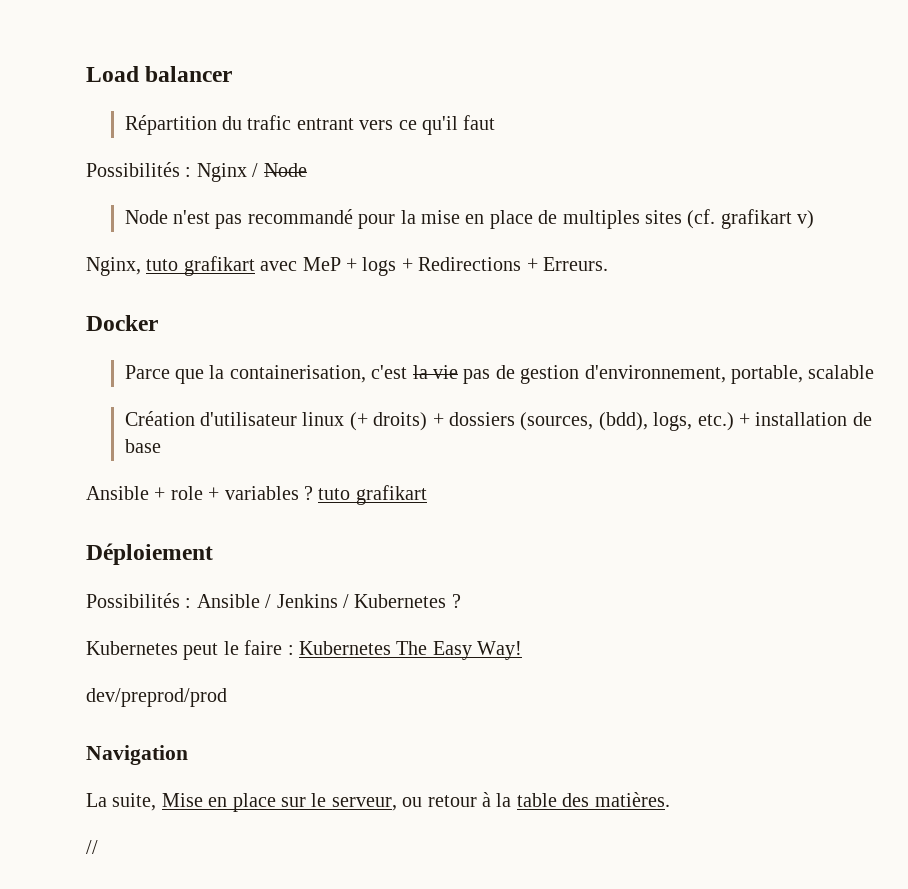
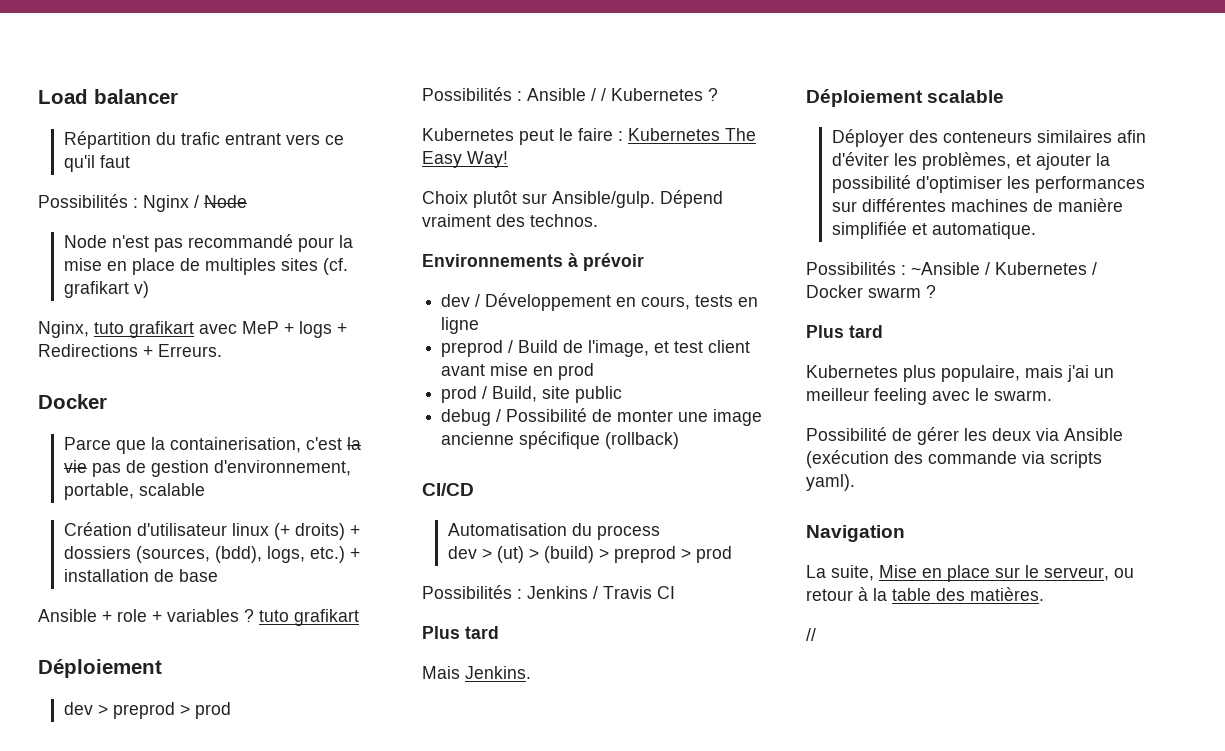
(213, 554) none -> [63,702,231,719] // dev > preprod > prod
[276,594,338,608] Jenkins -> (596, 94) none
[86,688,227,707] dev/preprod/prod -> [422,190,723,208] [422,214,598,227] [422,253,644,271] [441,293,759,311] [441,317,480,334] [441,340,751,357] [441,363,595,380] [441,386,623,403] [441,408,763,426] [441,431,680,449] [422,483,474,496] [447,523,660,540] [447,546,732,563] [422,585,675,599] [422,626,499,639] [422,666,531,679] [806,89,1005,107] [831,129,1146,147] [831,152,1110,170] [831,175,1145,193] [831,198,1123,212] [831,221,1036,239] [806,261,1097,275] [806,285,936,298] [806,325,883,338] [806,365,1114,382] [806,388,1052,405] [806,427,1123,445] [806,450,1102,468] [806,474,855,491] Choix plutôt sur Ansible/gulp. Dépend vraiment des technos. // Environnements à prévoir // dev / Développement en cours, tests en ligne // preprod / Build de l'image, et test client avant mise en prod // prod / Build, site public // debug / Possibilité de monter une image ancienne spécifique (rollback) // CI/CD // Automatisation du process // dev > (ut) > (build) > preprod > prod // Possibilités : Jenkins / Travis CI // Plus tard // Mais Jenkins. // Déploiement scalable // Déployer des conteneurs similaires afin d'éviter les problèmes, et ajouter la possibilité d'optimiser les performances sur différentes machines de manière simplifiée et automatique. // Possibilités : ~Ansible / Kubernetes / Docker swarm ? // Plus tard // Kubernetes plus populaire, mais j'ai un meilleur feeling avec le swarm. // Possibilité de gérer les deux via Ansible (exécution des commande via scripts yaml).

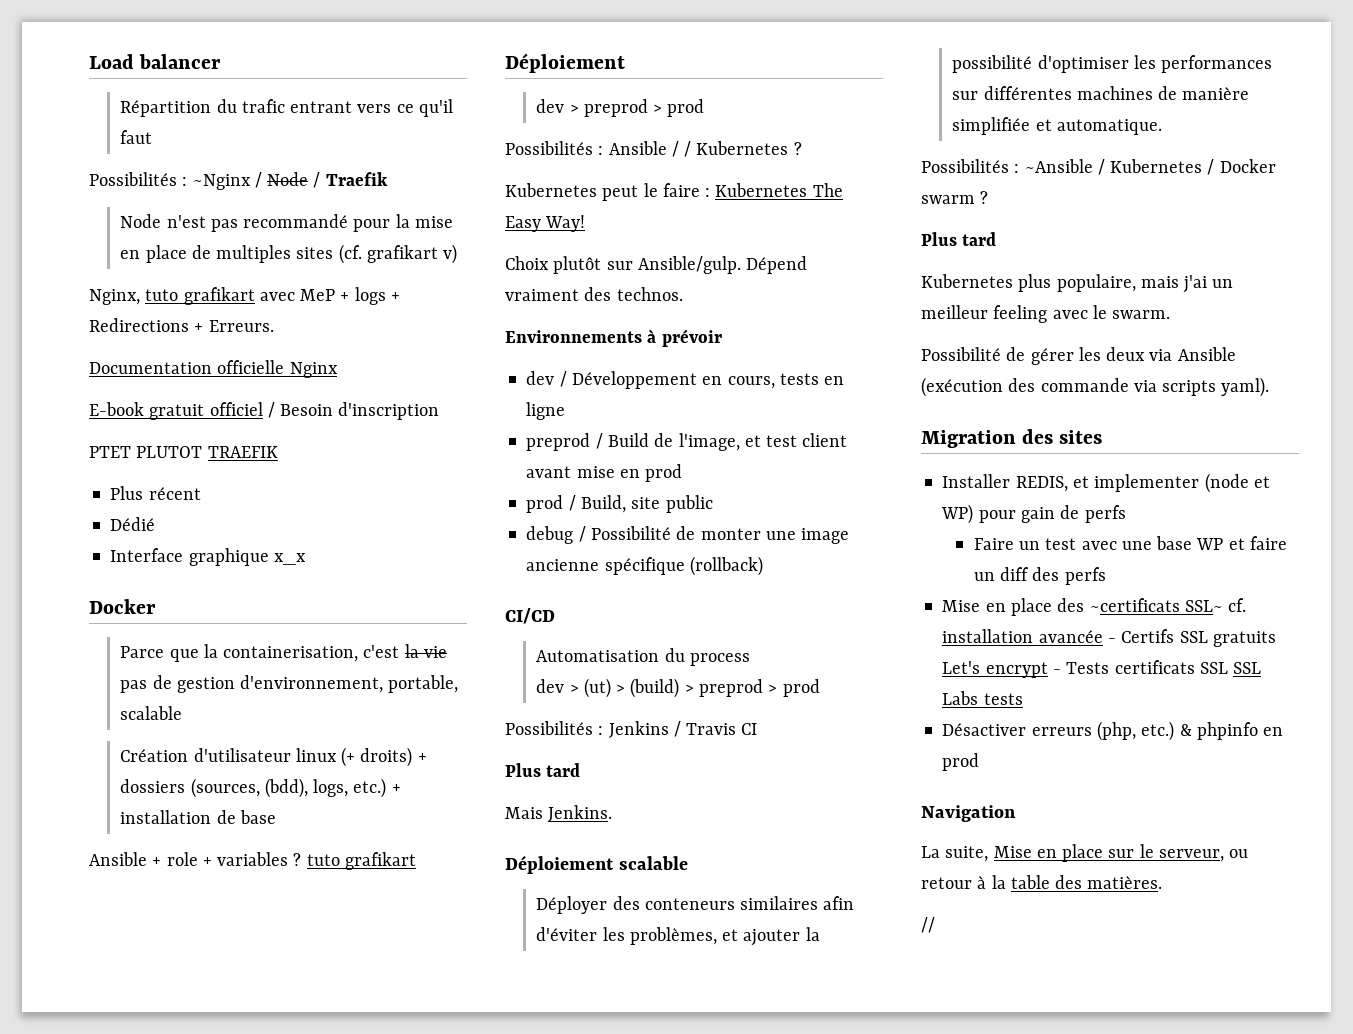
[143,195,189,212] Nginx -> [192,174,251,190] ~Nginx
(247, 201) none -> [313,172,388,188] / Traefik
(222, 350) none -> [89,360,338,378] [89,402,440,420] [89,446,278,458] [110,486,201,500] [110,517,156,531] [110,548,306,566] // Documentation officielle Nginx // E-book gratuit officiel / Besoin d'inscription // PTET PLUTOT TRAEFIK // Plus récent // Dédié // Interface graphique x_x
(855, 482) none -> [921,429,1103,448] [942,473,1270,493] [941,504,1126,524] [973,536,1287,550] [973,567,1106,585] [942,598,1247,616] [942,629,1276,647] [942,660,1262,678] [942,691,1023,705] [942,721,1284,741] [942,753,980,771] // Migration des sites // Installer REDIS, et implementer (node et WP) pour gain de perfs // Faire un test avec une base WP et faire un diff des perfs // Mise en place des ~certificats SSL~ cf. installation avancée - Certifs SSL gratuits Let's encrypt - Tests certificats SSL SSL Labs tests // Désactiver erreurs (php, etc.) & phpinfo en prod

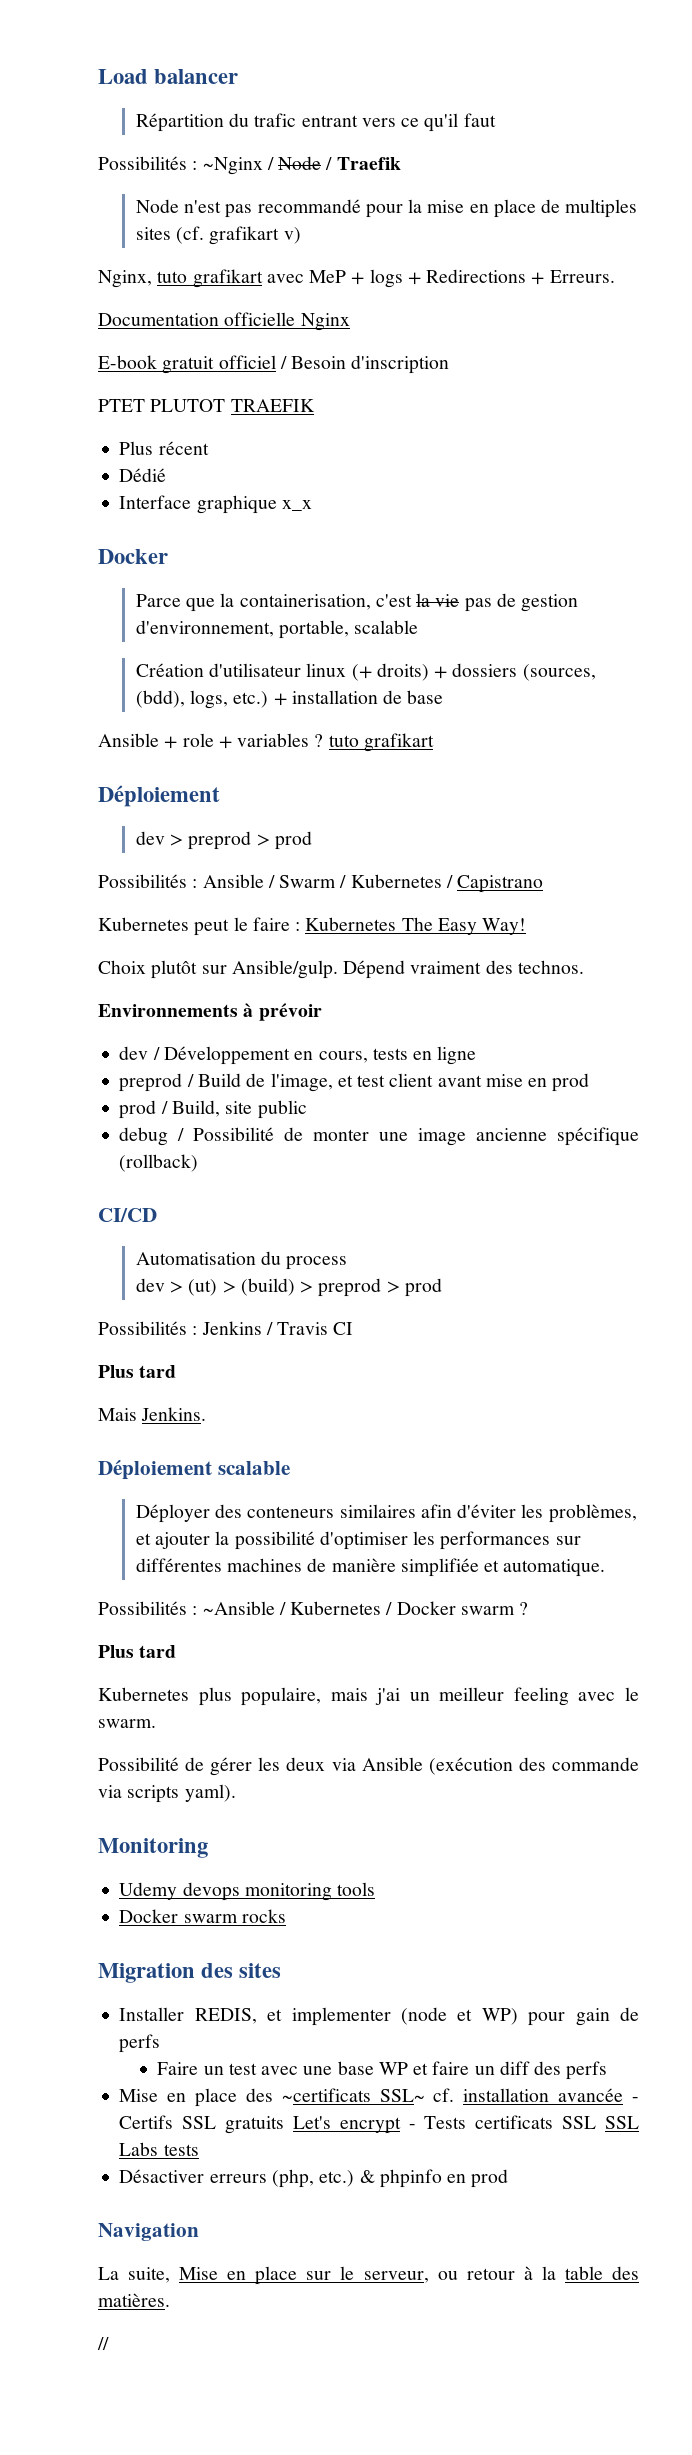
[684,141,802,157] / Kubernetes ? -> [279,874,544,893] Swarm / Kubernetes / Capistrano
(1270, 387) none -> [98,1838,208,1858] [119,1882,376,1901] [119,1909,286,1923] // Monitoring // Udemy devops monitoring tools // Docker swarm rocks

